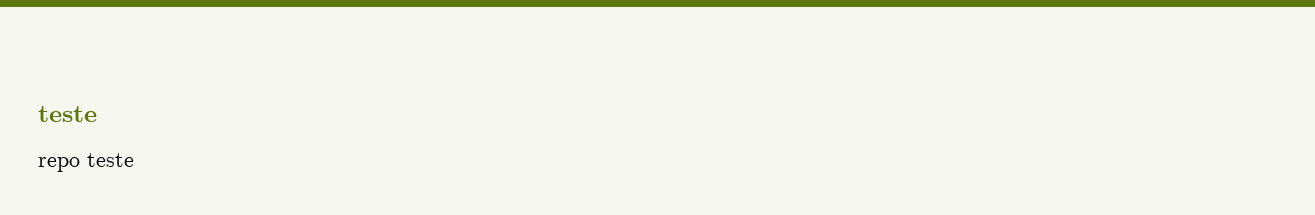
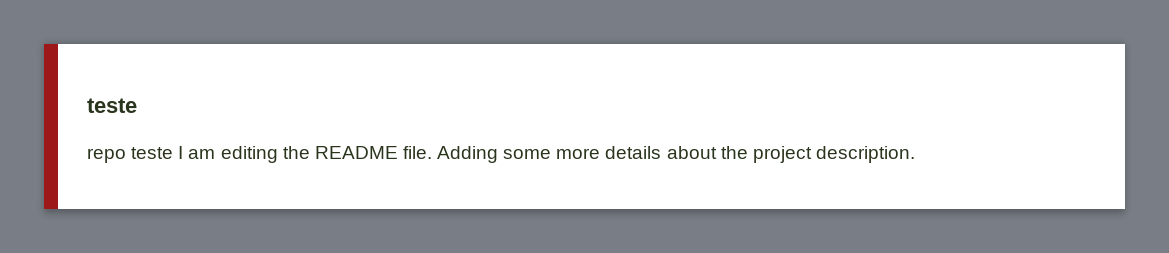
(134, 160) none -> [178,146,915,163] I am editing the README file. Adding some more details about the project description.

